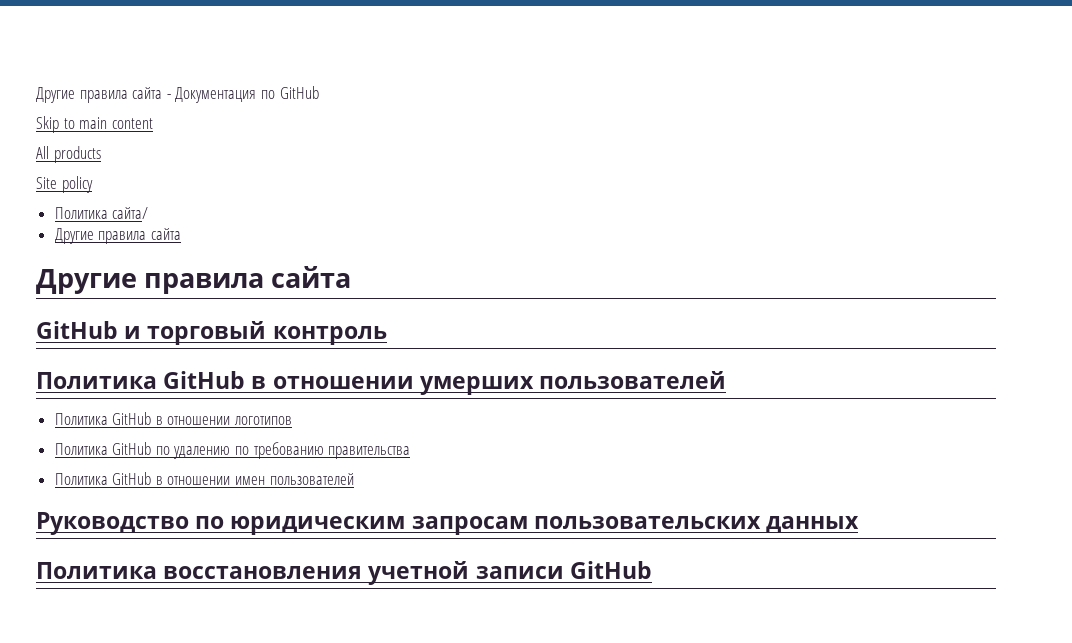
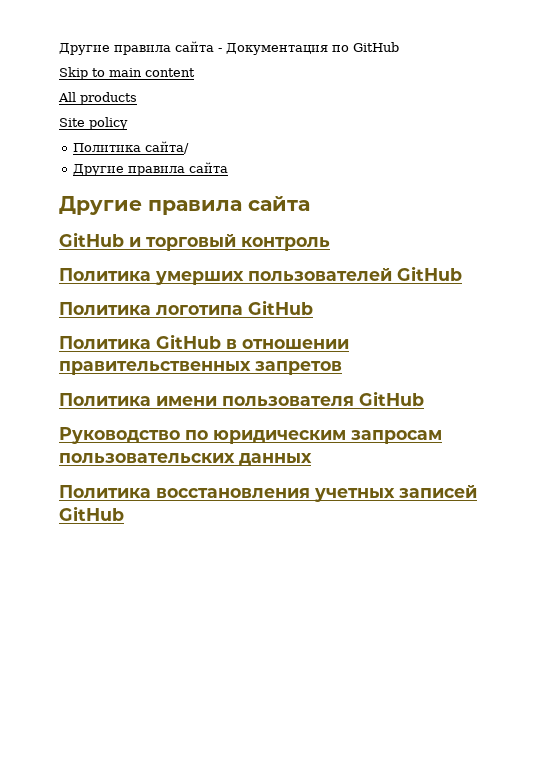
[163,371,414,389] GitHub в отношении -> (151, 274) none
[54,412,293,425] [54,442,411,459] [54,472,354,485] // Политика GitHub в отношении логотипов // Политика GitHub по удалению по требованию правительства // Политика GitHub в отношении имен пользователей -> [397,266,462,281] [59,300,313,315] [59,334,349,349] [59,361,342,375] [59,391,424,406] GitHub // Политика логотипа GitHub // Политика GitHub в отношении правительственных запретов // Политика имени пользователя GitHub
[368,561,564,585] учетной записи -> [314,485,477,502] учетных записей

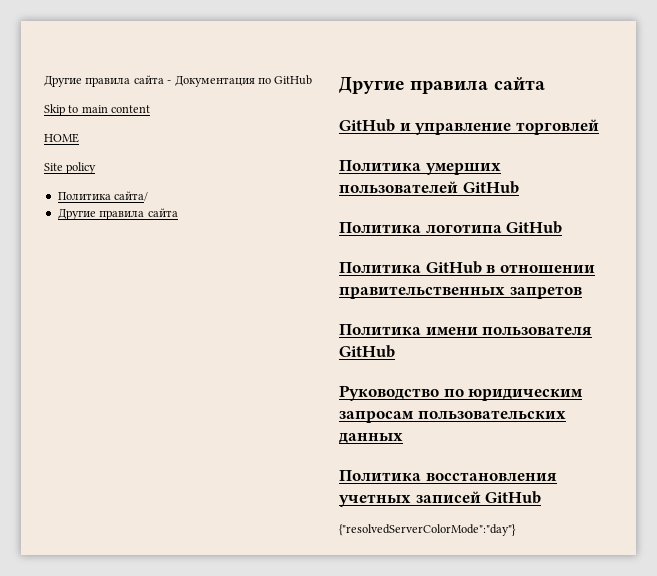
[58,92,137,105] All products -> [44,133,79,143] HOME
[146,234,330,251] торговый контроль -> [415,119,599,135] управление торговлей
(124, 513) none -> [339,524,516,536] // {"resolvedServerColorMode":"day"}

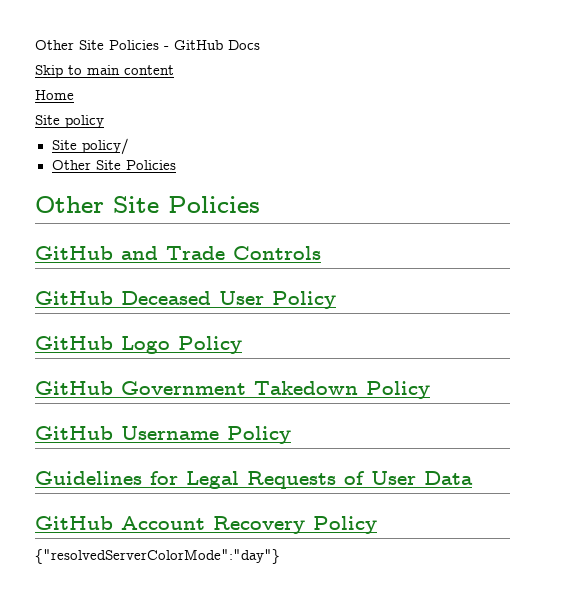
[44,75,313,87] Другие правила сайта - Документация по GitHub -> [35,40,260,50] Other Site Policies - GitHub Docs
[44,133,79,143] HOME -> [35,90,74,100] Home
[57,191,149,201] [57,208,178,220] [339,77,545,94] [339,119,599,135] [339,160,501,175] [339,181,519,194] [339,221,563,234] [339,261,595,274] [339,286,582,299] [339,324,593,335] [339,345,395,358] [339,385,584,401] [339,410,566,423] [339,432,403,444] [339,470,557,481] [339,491,542,507] Политика сайта/ // Другие правила сайта // Другие правила сайта // GitHub и управление торговлей // Политика умерших пользователей GitHub // Политика логотипа GitHub // Политика GitHub в отношении правительственных запретов // Политика имени пользователя GitHub // Руководство по юридическим запросам пользовательских данных // Политика восстановления учетных записей GitHub -> [51,138,129,155] [51,160,176,170] [35,196,260,213] [35,246,321,260] [35,291,336,309] [35,336,242,354] [35,381,430,399] [35,426,291,444] [35,471,473,489] [35,516,377,534] Site policy/ // Other Site Policies // Other Site Policies // GitHub and Trade Controls // GitHub Deceased User Policy // GitHub Logo Policy // GitHub Government Takedown Policy // GitHub Username Policy // Guidelines for Legal Requests of User Data // GitHub Account Recovery Policy

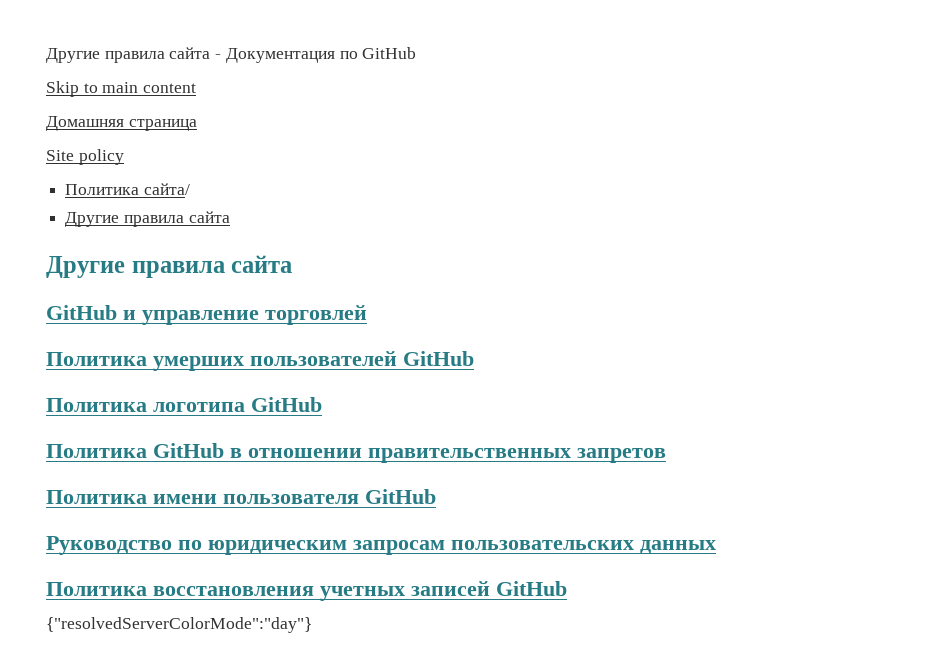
[35,40,260,50] Other Site Policies - GitHub Docs -> [46,47,417,63] Другие правила сайта - Документация по GitHub
[35,90,74,100] Home -> [46,116,197,131] Домашняя страница
[51,138,129,155] [51,160,176,170] [35,196,260,213] [35,246,321,260] [35,291,336,309] [35,336,242,354] [35,381,430,399] [35,426,291,444] [35,471,473,489] [35,516,377,534] Site policy/ // Other Site Policies // Other Site Policies // GitHub and Trade Controls // GitHub Deceased User Policy // GitHub Logo Policy // GitHub Government Takedown Policy // GitHub Username Policy // Guidelines for Legal Requests of User Data // GitHub Account Recovery Policy -> [65,183,190,195] [65,211,230,227] [46,255,293,278] [46,305,367,325] [46,351,474,371] [46,397,322,412] [46,443,666,463] [46,489,436,504] [46,536,716,555] [46,581,567,601] Политика сайта/ // Другие правила сайта // Другие правила сайта // GitHub и управление торговлей // Политика умерших пользователей GitHub // Политика логотипа GitHub // Политика GitHub в отношении правительственных запретов // Политика имени пользователя GitHub // Руководство по юридическим запросам пользовательских данных // Политика восстановления учетных записей GitHub

